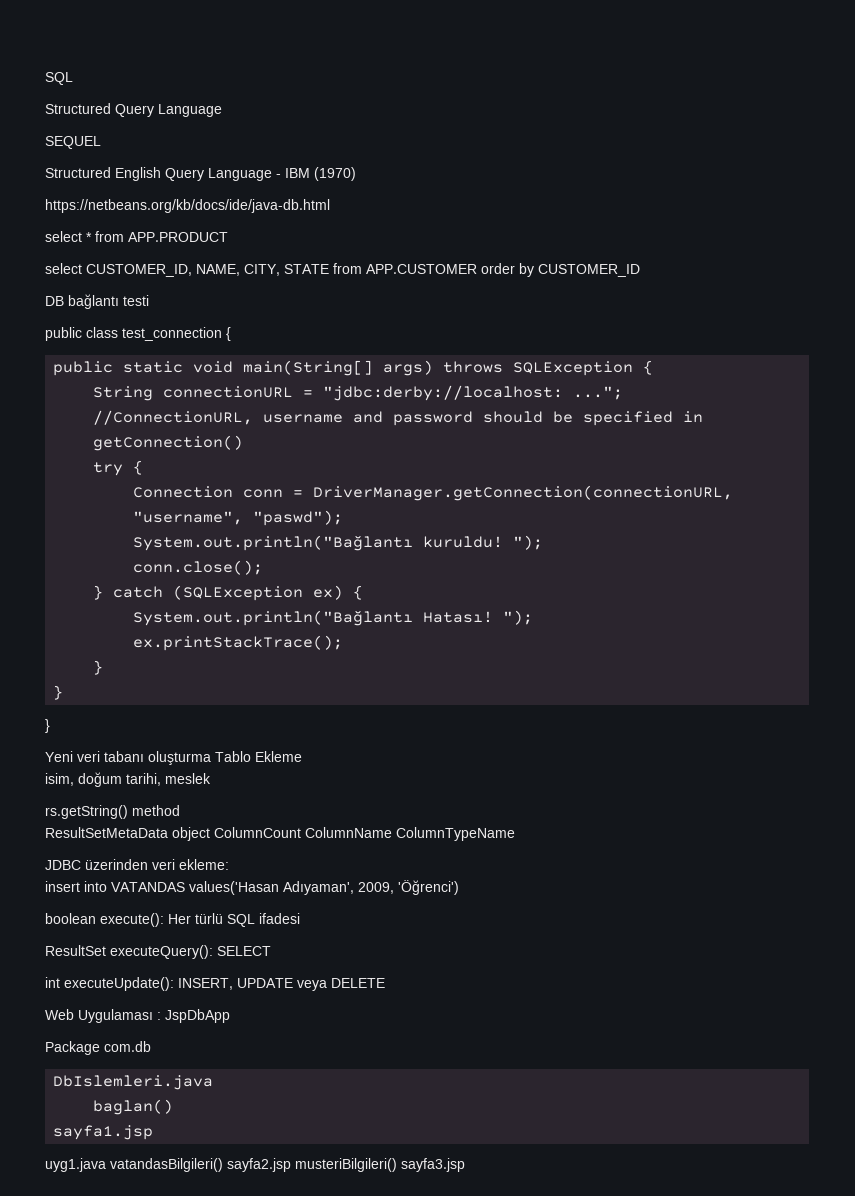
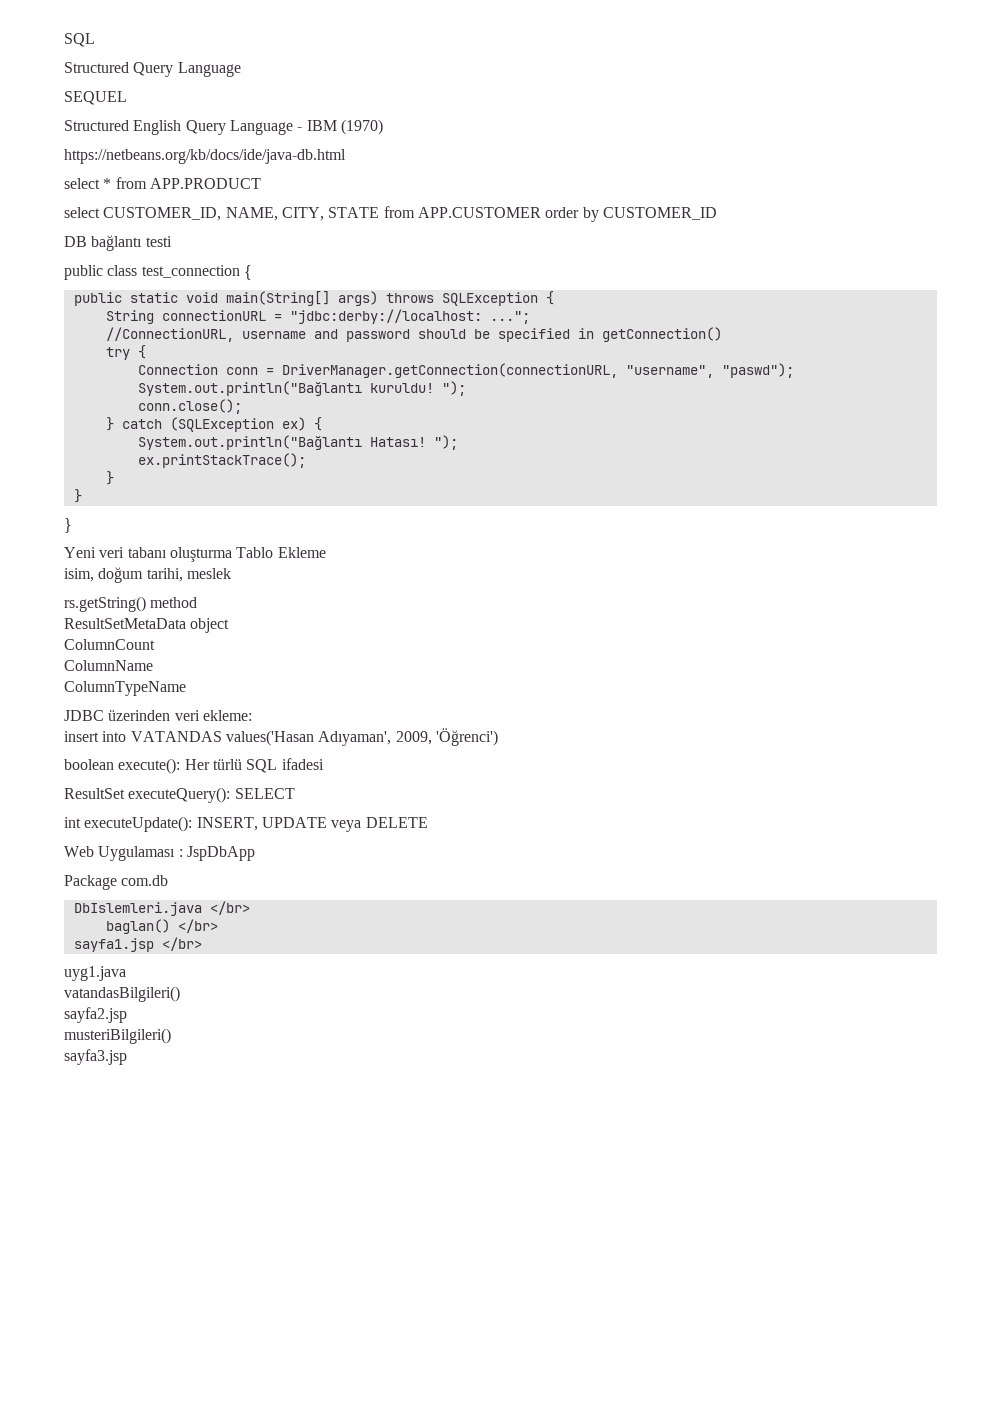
(210, 834) none -> (230, 625) //
(301, 832) none -> (155, 644) //
(392, 832) none -> (153, 665) //
(214, 1082) none -> [209,901,250,915] </br>
(174, 1107) none -> [177,919,218,933] </br>
(154, 1132) none -> [161,937,202,951] </br>
(106, 1165) none -> (126, 973) //
(223, 1165) none -> (180, 994) //
(291, 1165) none -> (127, 1015) //
(397, 1165) none -> (171, 1036) //

